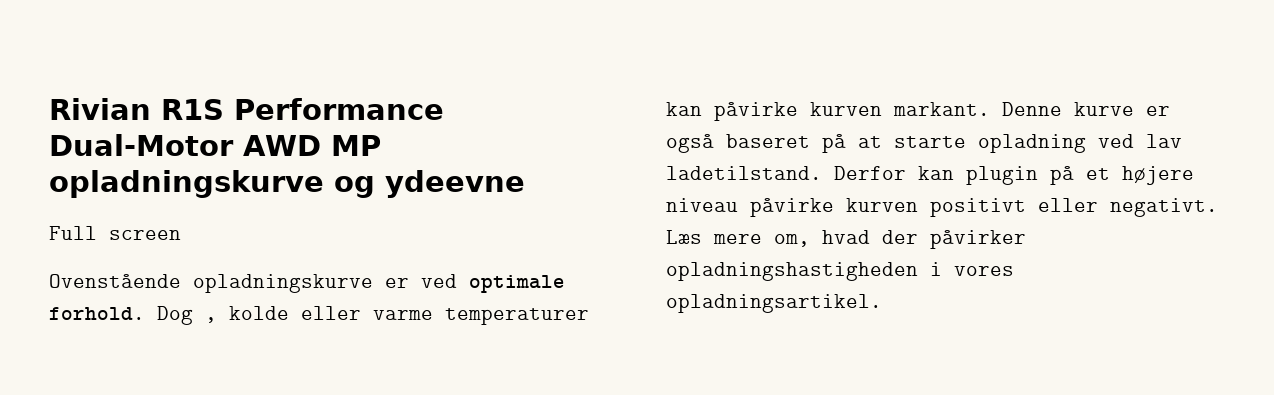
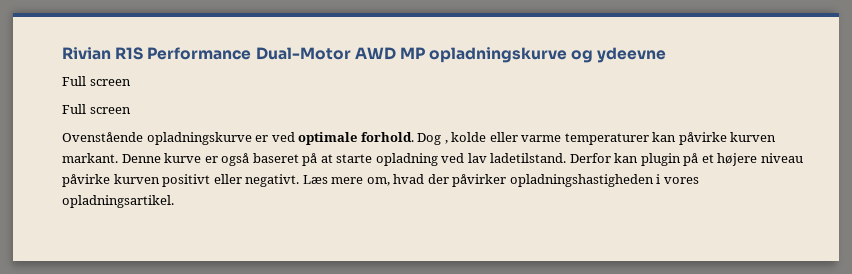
(181, 235) none -> [62,104,131,114] // Full screen

